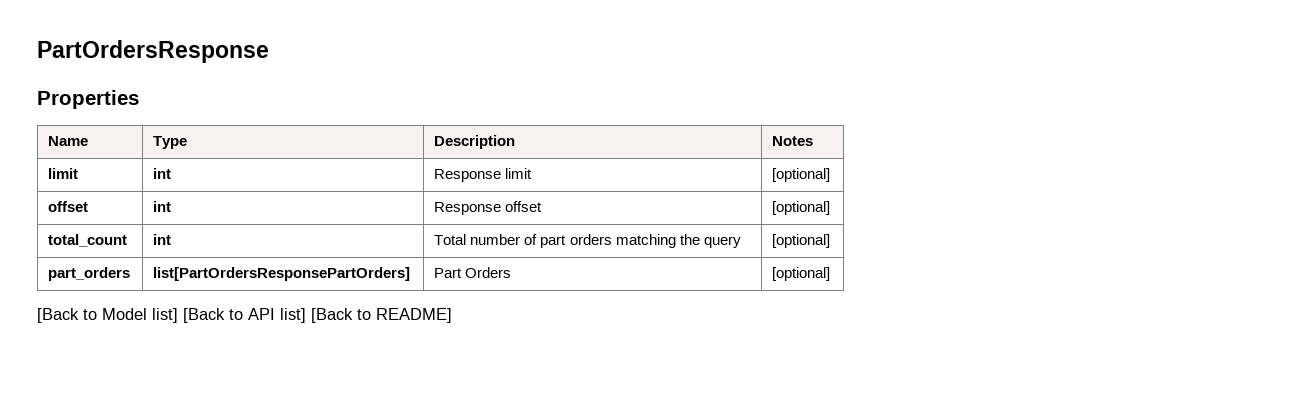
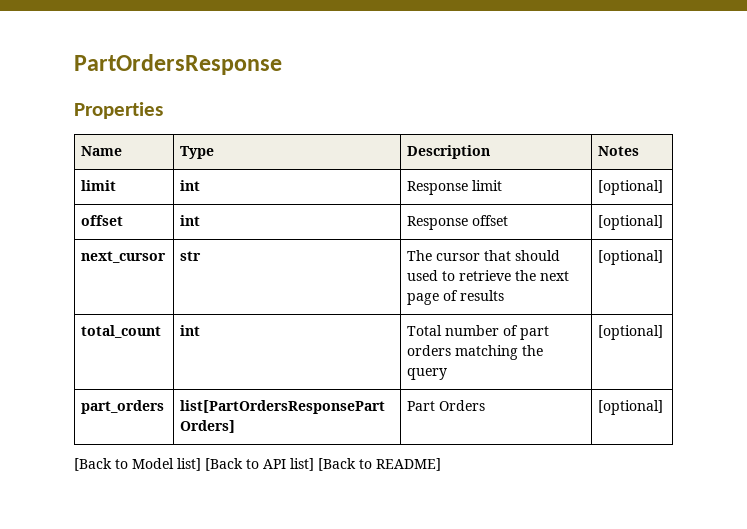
(831, 208) none -> [81,251,167,263] [180,251,202,261] [407,250,561,261] [407,270,570,281] [407,290,505,305] [598,250,664,265] // next_cursor | str | The cursor that should used to retrieve the next page of results | [optional]

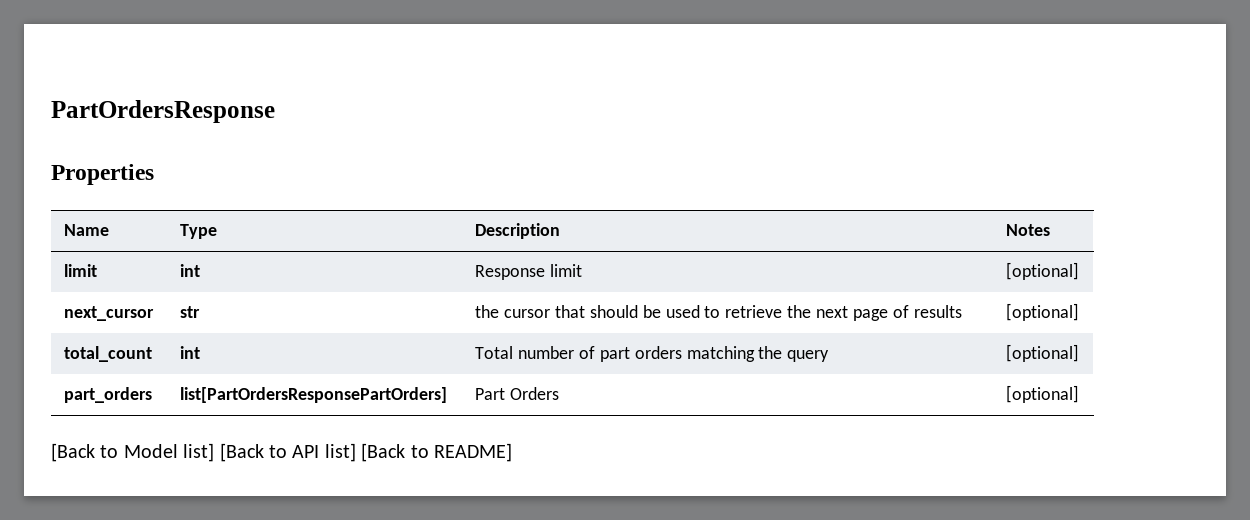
[81,215,124,226] [180,215,201,226] [407,215,509,230] [598,215,664,230] // offset | int | Response offset | [optional] -> (1080, 271) none
[407,250,433,261] The -> [475,305,500,318] the
(561, 255) none -> [642,305,661,318] be

